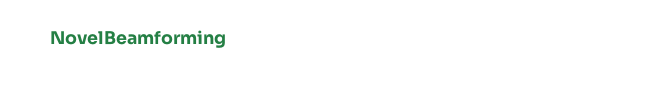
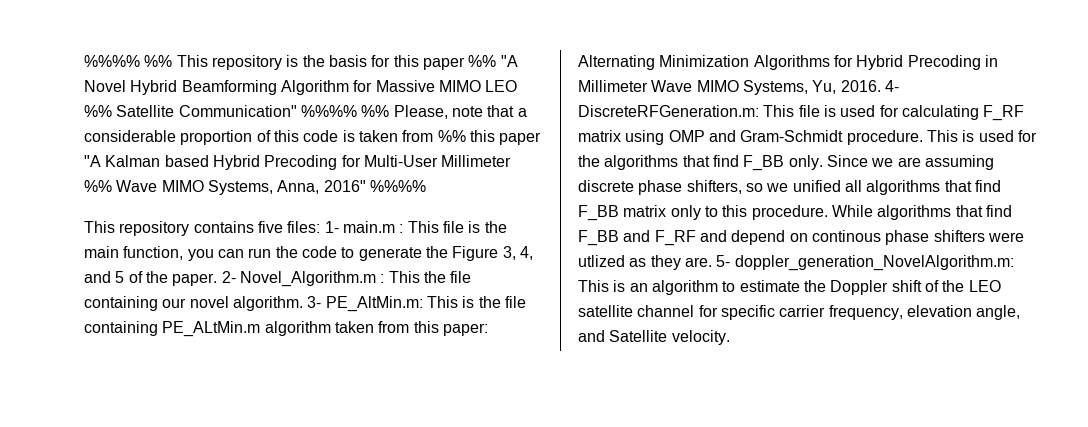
[50,30,226,48] NovelBeamforming -> [84,55,518,70] [84,80,518,95] [84,105,527,119] [84,130,542,145] [84,155,512,170] [84,180,426,195] [84,221,507,236] [84,246,533,261] [84,271,472,287] [84,296,526,312] [84,321,488,337] [578,55,998,70] [578,80,899,95] [578,105,1025,121] [578,130,1037,145] [578,155,994,171] [578,180,1001,195] [578,205,1012,221] [578,230,1024,246] [578,255,1014,271] [578,280,1001,295] [578,305,1021,320] [578,330,730,345] %%%% %% This repository is the basis for this paper %% "A Novel Hybrid Beamforming Algorithm for Massive MIMO LEO %% Satellite Communication" %%%% %% Please, note that a considerable proportion of this code is taken from %% this paper "A Kalman based Hybrid Precoding for Multi-User Millimeter %% Wave MIMO Systems, Anna, 2016" %%%% // This repository contains five files: 1- main.m : This file is the main function, you can run the code to generate the Figure 3, 4, and 5 of the paper. 2- Novel_Algorithm.m : This the file containing our novel algorithm. 3- PE_AltMin.m: This is the file containing PE_ALtMin.m algorithm taken from this paper: Alternating Minimization Algorithms for Hybrid Precoding in Millimeter Wave MIMO Systems, Yu, 2016. 4- DiscreteRFGeneration.m: This file is used for calculating F_RF matrix using OMP and Gram-Schmidt procedure. This is used for the algorithms that find F_BB only. Since we are assuming discrete phase shifters, so we unified all algorithms that find F_BB matrix only to this procedure. While algorithms that find F_BB and F_RF and depend on continous phase shifters were utlized as they are. 5- doppler_generation_NovelAlgorithm.m: This is an algorithm to estimate the Doppler shift of the LEO satellite channel for specific carrier frequency, elevation angle, and Satellite velocity.

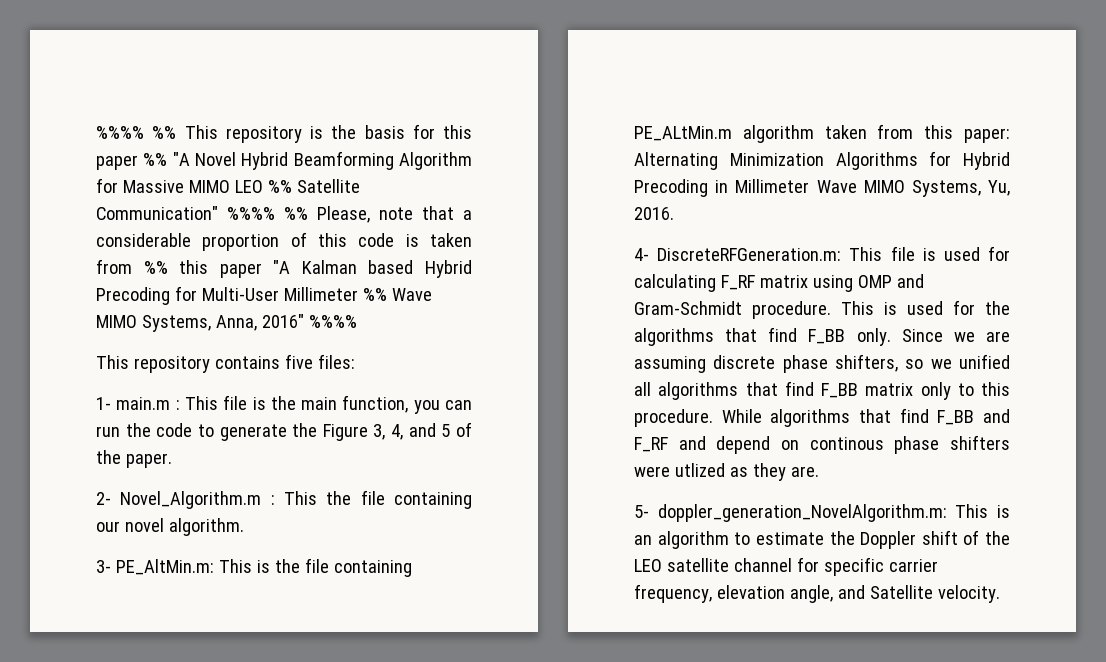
(321, 227) none -> (355, 361) //
(218, 279) none -> (172, 460) //
(303, 303) none -> (244, 527) //
(881, 86) none -> (674, 213) //
(712, 262) none -> (819, 471) //

